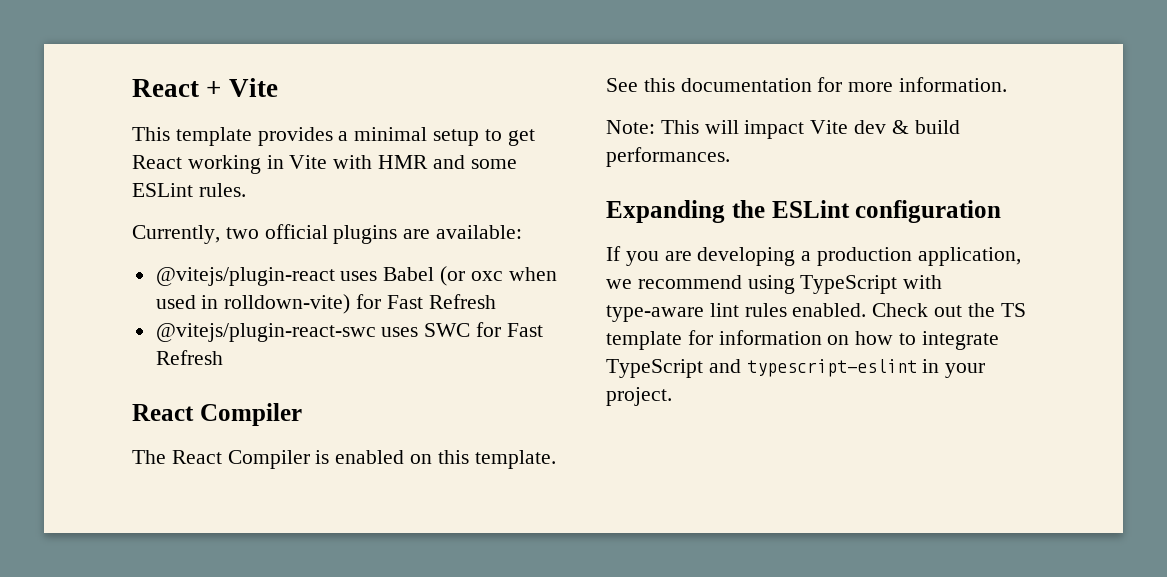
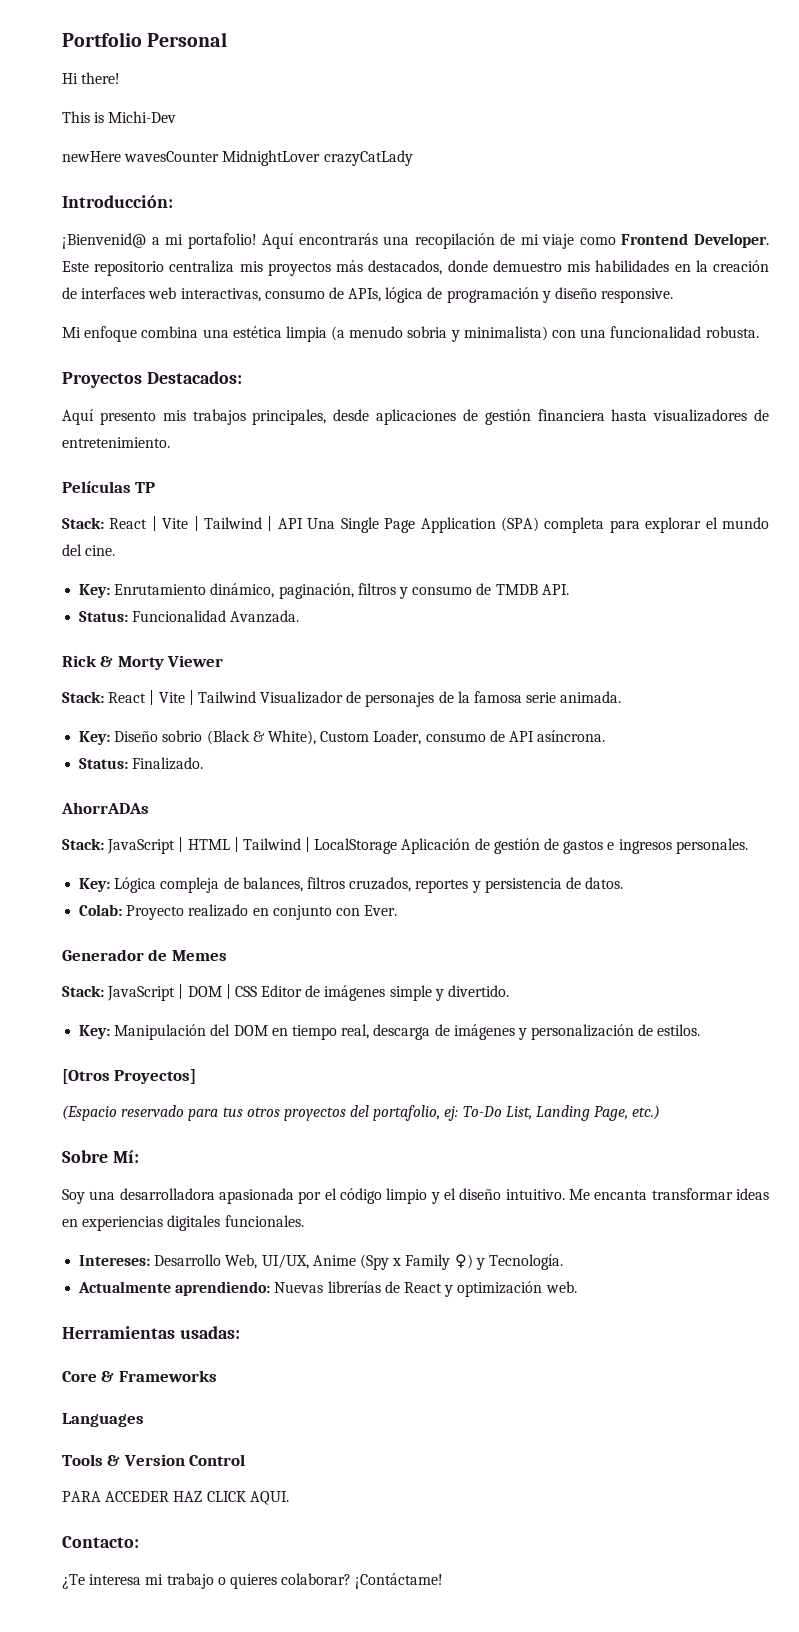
[132,78,278,97] [132,127,535,146] [132,155,517,174] [132,183,246,197] [132,224,523,244] [155,266,557,286] [155,294,496,314] [155,322,543,342] [155,350,223,365] [132,403,302,426] [132,450,556,469] [606,77,1008,92] [606,120,960,139] [606,147,730,167] [606,200,1002,223] [606,246,1021,266] [606,275,943,294] [606,303,1026,322] [606,330,999,350] [606,359,986,378] [606,387,672,406] React + Vite // This template provides a minimal setup to get React working in Vite with HMR and some ESLint rules. // Currently, two official plugins are available: // @vitejs/plugin-react uses Babel (or oxc when used in rolldown-vite) for Fast Refresh // @vitejs/plugin-react-swc uses SWC for Fast Refresh // React Compiler // The React Compiler is enabled on this template. See this documentation for more information. // Note: This will impact Vite dev & build performances. // Expanding the ESLint configuration // If you are developing a production application, we recommend using TypeScript with type-aware lint rules enabled. Check out the TS template for information on how to integrate TypeScript and typescript-eslint in your project. -> [62,32,228,47] [62,72,121,84] [62,111,177,123] [62,150,413,166] [62,195,173,208] [62,233,770,249] [62,260,770,276] [62,287,674,303] [62,326,759,342] [62,371,242,388] [62,409,770,425] [62,437,170,448] [62,481,156,493] [62,516,769,533] [62,544,116,556] [79,583,569,599] [79,610,300,623] [62,655,224,670] [62,690,622,707] [79,730,606,745] [79,757,204,770] [61,802,149,814] [62,837,748,854] [79,877,624,893] [79,904,398,920] [62,949,227,961] [62,984,510,1001] [79,1024,701,1040] [62,1069,197,1084] [62,1105,661,1121] [62,1150,139,1163] [62,1188,769,1204] [62,1215,304,1231] [79,1254,563,1270] [78,1281,577,1297] [62,1326,240,1339] [62,1370,217,1382] [62,1413,144,1427] [62,1454,246,1466] [62,1491,289,1505] [62,1536,139,1548] [62,1573,444,1589] Portfolio Personal // Hi there! // This is Michi-Dev // newHere wavesCounter MidnightLover crazyCatLady // Introducción: // ¡Bienvenid@ a mi portafolio! Aquí encontrarás una recopilación de mi viaje como Frontend Developer. Este repositorio centraliza mis proyectos más destacados, donde demuestro mis habilidades en la creación de interfaces web interactivas, consumo de APIs, lógica de programación y diseño responsive. // Mi enfoque combina una estética limpia (a menudo sobria y minimalista) con una funcionalidad robusta. // Proyectos Destacados: // Aquí presento mis trabajos principales, desde aplicaciones de gestión financiera hasta visualizadores de entretenimiento. // Películas TP // Stack: React | Vite | Tailwind | API Una Single Page Application (SPA) completa para explorar el mundo del cine. // Key: Enrutamiento dinámico, paginación, filtros y consumo de TMDB API. // Status: Funcionalidad Avanzada. // Rick & Morty Viewer // Stack: React | Vite | Tailwind Visualizador de personajes de la famosa serie animada. // Key: Diseño sobrio (Black & White), Custom Loader, consumo de API asíncrona. // Status: Finalizado. // AhorrADAs // Stack: JavaScript | HTML | Tailwind | LocalStorage Aplicación de gestión de gastos e ingresos personales. // Key: Lógica compleja de balances, filtros cruzados, reportes y persistencia de datos. // Colab: Proyecto realizado en conjunto con Ever. // Generador de Memes // Stack: JavaScript | DOM | CSS Editor de imágenes simple y divertido. // Key: Manipulación del DOM en tiempo real, descarga de imágenes y personalización de estilos. // [Otros Proyectos] // (Espacio reservado para tus otros proyectos del portafolio, ej: To-Do List, Landing Page, etc.) // Sobre Mí: // Soy una desarrolladora apasionada por el código limpio y el diseño intuitivo. Me encanta transformar ideas en experiencias digitales funcionales. // Intereses: Desarrollo Web, UI/UX, Anime (Spy x Family ♀) y Tecnología. // Actualmente aprendiendo: Nuevas librerías de React y optimización web. // Herramientas usadas: // Core & Frameworks // Languages // Tools & Version Control // PARA ACCEDER HAZ CLICK AQUI. // Contacto: // ¿Te interesa mi trabajo o quieres colaborar? ¡Contáctame!

